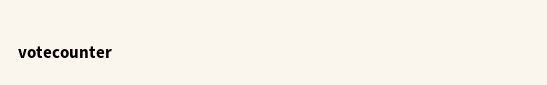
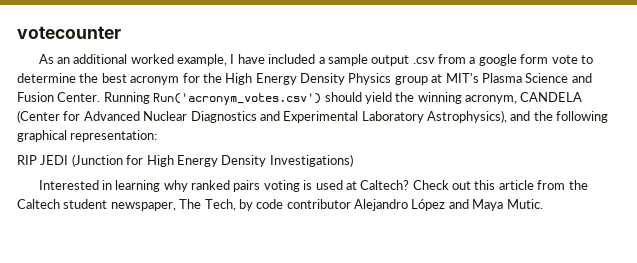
(112, 52) none -> [38,54,593,66] [17,73,592,85] [17,92,583,105] [17,110,609,123] [17,130,158,142] [17,154,353,167] [38,180,588,192] [17,199,543,211] // As an additional worked example, I have included a sample output .csv from a google form vote to determine the best acronym for the High Energy Density Physics group at MIT's Plasma Science and Fusion Center. Running Run('acronym_votes.csv') should yield the winning acronym, CANDELA (Center for Advanced Nuclear Diagnostics and Experimental Laboratory Astrophysics), and the following graphical representation: // RIP JEDI (Junction for High Energy Density Investigations) // Interested in learning why ranked pairs voting is used at Caltech? Check out this article from the Caltech student newspaper, The Tech, by code contributor Alejandro López and Maya Mutic.

